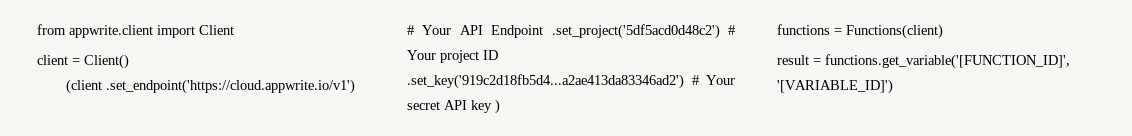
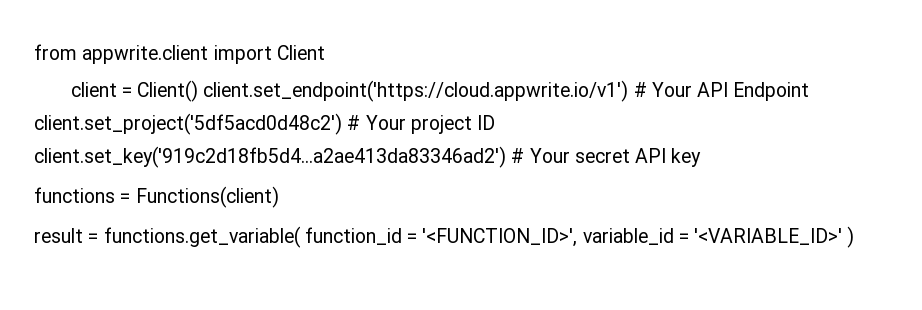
[66,79,356,94] // (client .set_endpoint('https://cloud.appwrite.io/v1') -> [203,80,629,102] client.set_endpoint('https://cloud.appwrite.io/v1')
[551,24,720,39] .set_project('5df5acd0d48c2') -> [34,113,342,135] client.set_project('5df5acd0d48c2')
[407,74,684,89] .set_key('919c2d18fb5d4...a2ae413da83346ad2') -> [34,146,506,168] client.set_key('919c2d18fb5d4...a2ae413da83346ad2')
[495,99,500,114] ) -> (702, 157) none
[825,54,1070,69] [777,79,893,94] functions.get_variable('[FUNCTION_ID]', '[VARIABLE_ID]') -> [103,226,855,248] functions.get_variable( function_id = '<FUNCTION_ID>', variable_id = '<VARIABLE_ID>' )

